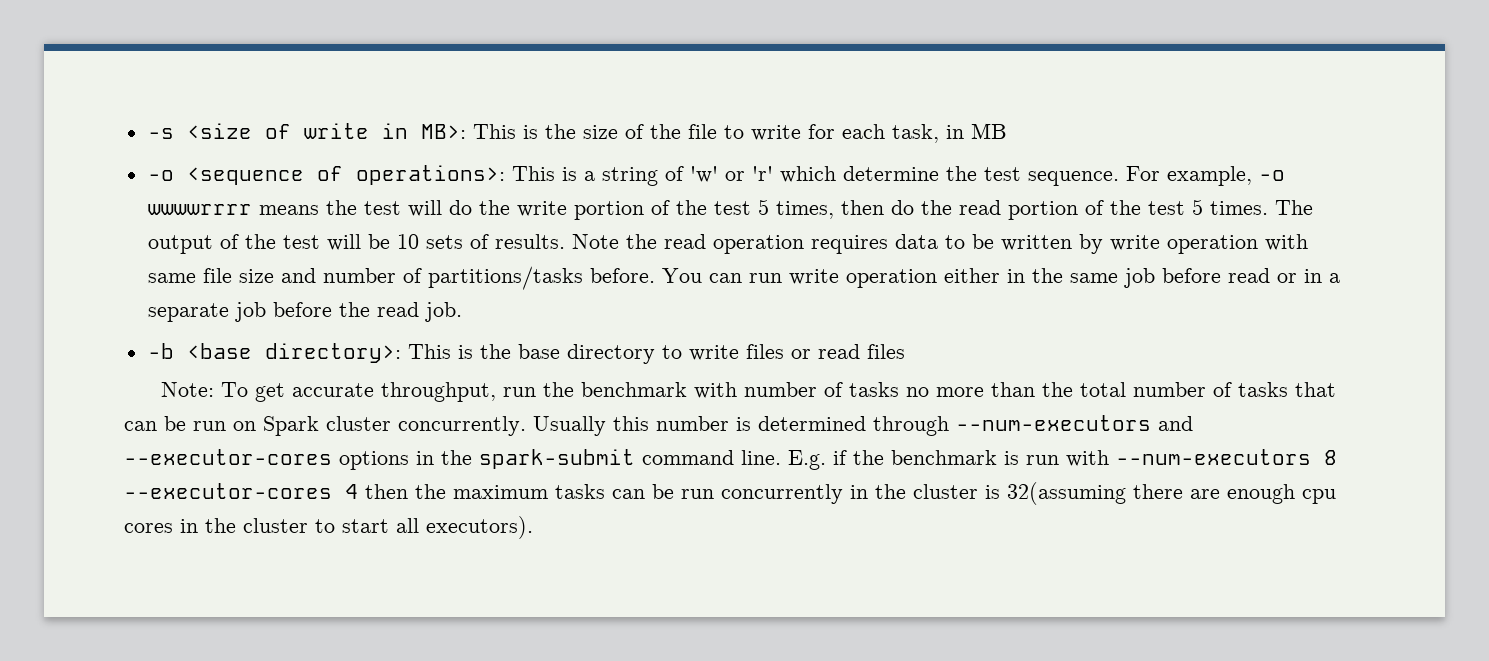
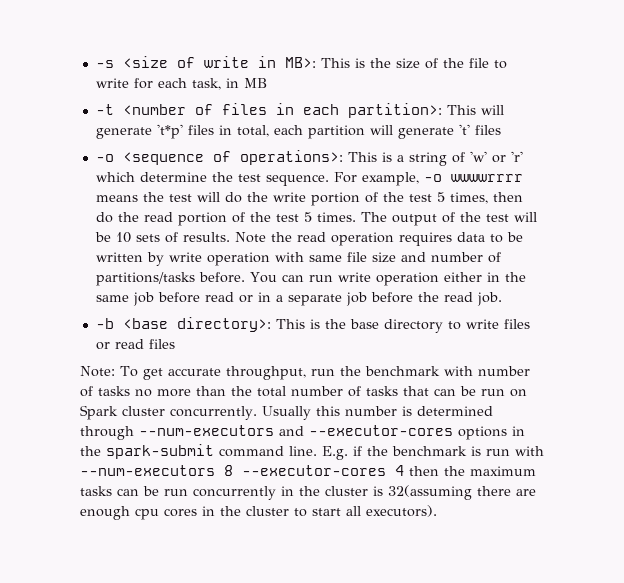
(1007, 131) none -> [95,103,504,118] [95,124,501,139] // -t <number of files in each partition>: This will generate 't*p' files in total, each partition will generate 't' files

